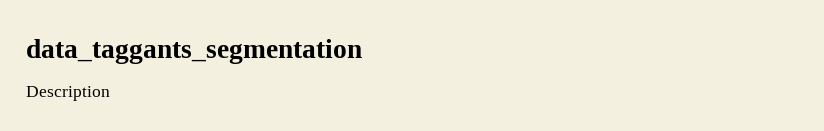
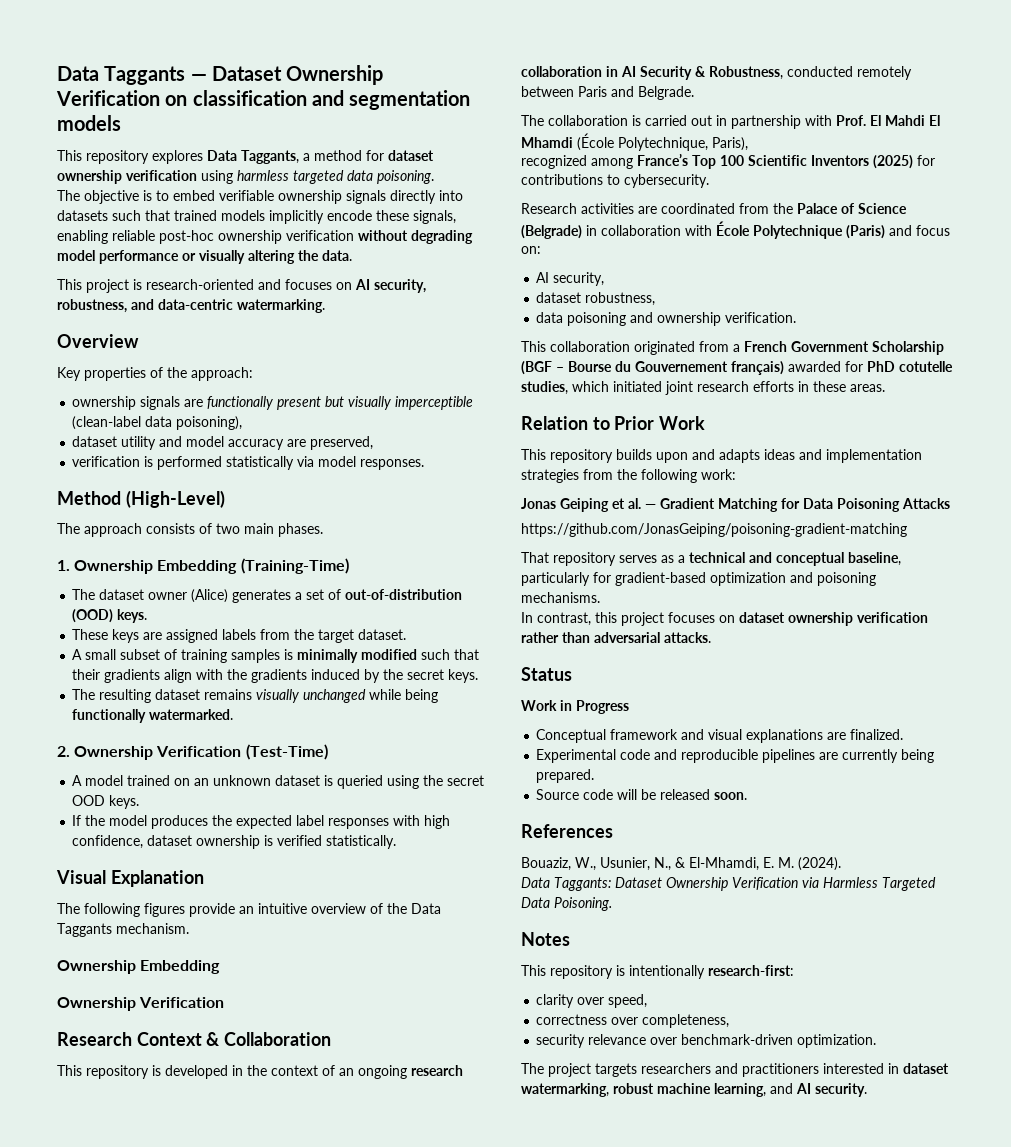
[26,39,362,64] [26,86,110,101] data_taggants_segmentation // Description -> [57,65,384,85] [56,90,471,110] [57,115,121,131] [57,150,434,164] [57,170,434,184] [57,190,463,204] [57,210,456,224] [57,230,473,244] [57,250,352,264] [57,279,426,293] [57,299,325,313] [57,334,139,348] [57,367,253,381] [72,396,474,410] [72,416,243,430] [72,436,374,450] [72,456,425,470] [57,490,225,508] [57,523,323,537] [57,558,349,574] [72,589,463,603] [72,609,148,623] [72,629,407,643] [72,649,480,663] [72,669,479,683] [72,689,439,703] [72,709,234,723] [57,744,328,760] [72,775,485,789] [72,795,140,809] [72,815,451,829] [72,835,397,849] [56,870,204,887] [57,903,441,917] [57,923,189,937] [57,960,221,974] [57,997,225,1011] [57,1032,332,1046] [57,1065,463,1079] [521,66,912,80] [521,86,694,100] [521,115,940,129] [521,133,748,151] [521,153,935,169] [521,174,709,188] [521,203,907,214] [521,221,950,239] [521,246,541,254] [536,272,605,286] [536,292,656,306] [536,312,797,326] [521,341,944,355] [521,361,953,375] [521,381,885,395] [521,416,706,430] [521,449,922,463] [521,469,736,483] [521,498,950,512] [521,523,907,537] [521,552,901,566] [521,572,876,586] [521,592,600,603] [521,612,928,626] [521,632,711,643] [521,667,572,681] [521,700,629,714] [536,729,904,743] [536,749,935,763] [536,769,595,783] [536,789,748,800] [521,824,613,838] [521,857,841,871] [521,877,936,891] [521,897,612,911] [521,932,570,946] [521,965,794,979] [536,994,648,1008] [536,1014,730,1028] [536,1034,877,1048] [521,1063,949,1077] [521,1083,867,1097] Data Taggants — Dataset Ownership Verification on classification and segmentation models // This repository explores Data Taggants, a method for dataset ownership verification using harmless targeted data poisoning. // The objective is to embed verifiable ownership signals directly into datasets such that trained models implicitly encode these signals, enabling reliable post-hoc ownership verification without degrading model performance or visually altering the data. // This project is research-oriented and focuses on AI security, robustness, and data-centric watermarking. // Overview // Key properties of the approach: // ownership signals are functionally present but visually imperceptible (clean-label data poisoning), // dataset utility and model accuracy are preserved, // verification is performed statistically via model responses. // Method (High-Level) // The approach consists of two main phases. // 1. Ownership Embedding (Training-Time) // The dataset owner (Alice) generates a set of out-of-distribution (OOD) keys. // These keys are assigned labels from the target dataset. // A small subset of training samples is minimally modified such that their gradients align with the gradients induced by the secret keys. // The resulting dataset remains visually unchanged while being functionally watermarked. // 2. Ownership Verification (Test-Time) // A model trained on an unknown dataset is queried using the secret OOD keys. // If the model produces the expected label responses with high confidence, dataset ownership is verified statistically. // Visual Explanation // The following figures provide an intuitive overview of the Data Taggants mechanism. // Ownership Embedding // Ownership Verification // Research Context & Collaboration // This repository is developed in the context of an ongoing research collaboration in AI Security & Robustness, conducted remotely between Paris and Belgrade. // The collaboration is carried out in partnership with Prof. El Mahdi El Mhamdi (École Polytechnique, Paris), // recognized among France’s Top 100 Scientific Inventors (2025) for contributions to cybersecurity. // Research activities are coordinated from the Palace of Science (Belgrade) in collaboration with École Polytechnique (Paris) and focus on: // AI security, // dataset robustness, // data poisoning and ownership verification. // This collaboration originated from a French Government Scholarship (BGF – Bourse du Gouvernement français) awarded for PhD cotutelle studies, which initiated joint research efforts in these areas. // Relation to Prior Work // This repository builds upon and adapts ideas and implementation strategies from the following work: // Jonas Geiping et al. — Gradient Matching for Data Poisoning Attacks // https://github.com/JonasGeiping/poisoning-gradient-matching // That repository serves as a technical and conceptual baseline, particularly for gradient-based optimization and poisoning mechanisms. // In contrast, this project focuses on dataset ownership verification rather than adversarial attacks. // Status // Work in Progress // Conceptual framework and visual explanations are finalized. // Experimental code and reproducible pipelines are currently being prepared. // Source code will be released soon. // References // Bouaziz, W., Usunier, N., & El-Mhamdi, E. M. (2024). // Data Taggants: Dataset Ownership Verification via Harmless Targeted Data Poisoning. // Notes // This repository is intentionally research-first: // clarity over speed, // correctness over completeness, // security relevance over benchmark-driven optimization. // The project targets researchers and practitioners interested in dataset watermarking, robust machine learning, and AI security.

